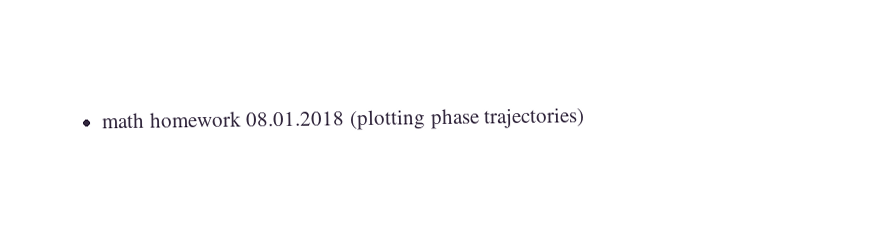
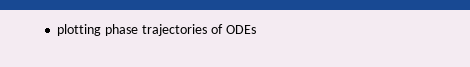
[101,107,586,131] math homework 08.01.2018 (plotting phase trajectories) -> [57,24,256,36] plotting phase trajectories of ODEs

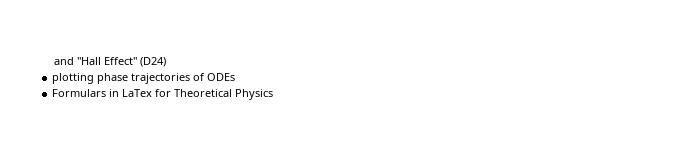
(57, 30) none -> [54,57,167,67] and "Hall Effect" (D24) //
(256, 29) none -> [52,89,274,100] // Formulars in LaTex for Theoretical Physics

